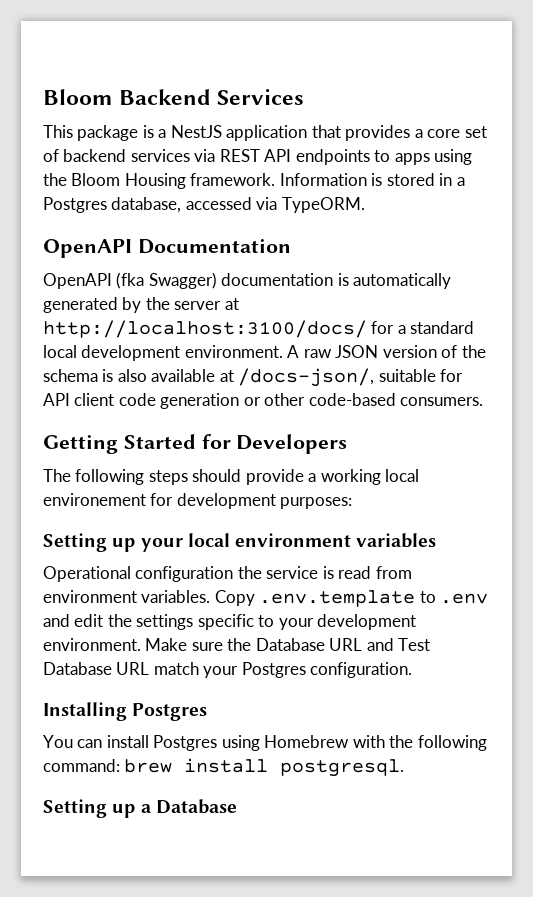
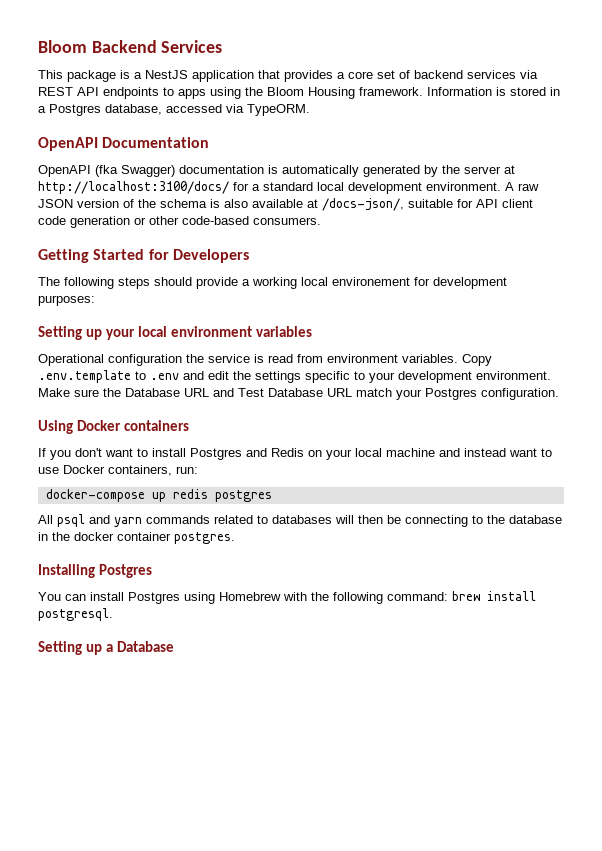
(413, 670) none -> [38,420,190,434] [38,448,552,460] [38,465,198,476] [45,489,272,502] [38,514,562,527] [38,532,235,544] // Using Docker containers // If you don't want to install Postgres and Redis on your local machine and instead want to use Docker containers, run: // docker-compose up redis postgres // All psql and yarn commands related to databases will then be connecting to the database in the docker container postgres.

